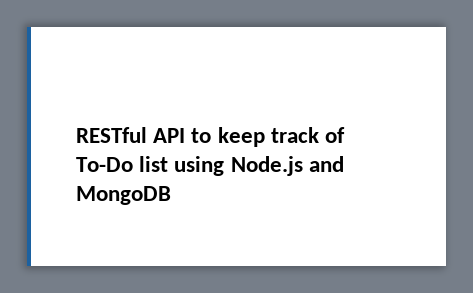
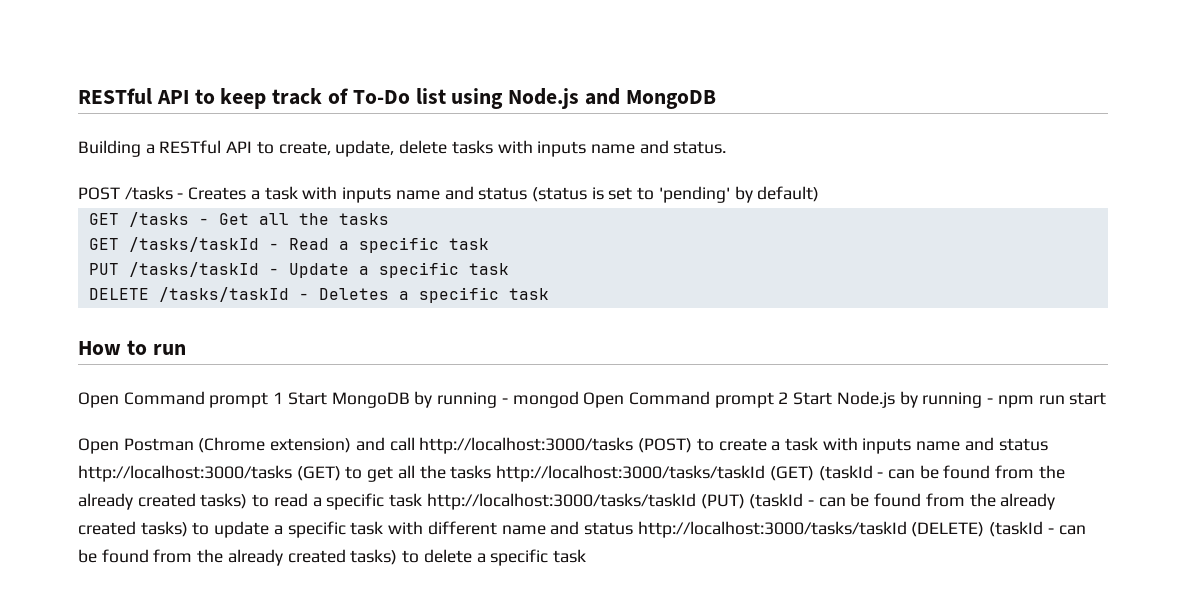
(171, 195) none -> [78,140,727,157] [78,186,820,203] [88,212,389,227] [88,237,489,253] [88,262,509,278] [88,287,549,303] [78,340,186,355] [78,391,1107,408] [78,437,1048,454] [78,465,1065,482] [78,493,1056,510] [78,521,1086,538] [78,549,586,566] // Building a RESTful API to create, update, delete tasks with inputs name and status. // POST /tasks - Creates a task with inputs name and status (status is set to 'pending' by default) // GET /tasks - Get all the tasks // GET /tasks/taskId - Read a specific task // PUT /tasks/taskId - Update a specific task // DELETE /tasks/taskId - Deletes a specific task // How to run // Open Command prompt 1 Start MongoDB by running - mongod Open Command prompt 2 Start Node.js by running - npm run start // Open Postman (Chrome extension) and call http://localhost:3000/tasks (POST) to create a task with inputs name and status http://localhost:3000/tasks (GET) to get all the tasks http://localhost:3000/tasks/taskId (GET) (taskId - can be found from the already created tasks) to read a specific task http://localhost:3000/tasks/taskId (PUT) (taskId - can be found from the already created tasks) to update a specific task with different name and status http://localhost:3000/tasks/taskId (DELETE) (taskId - can be found from the already created tasks) to delete a specific task

